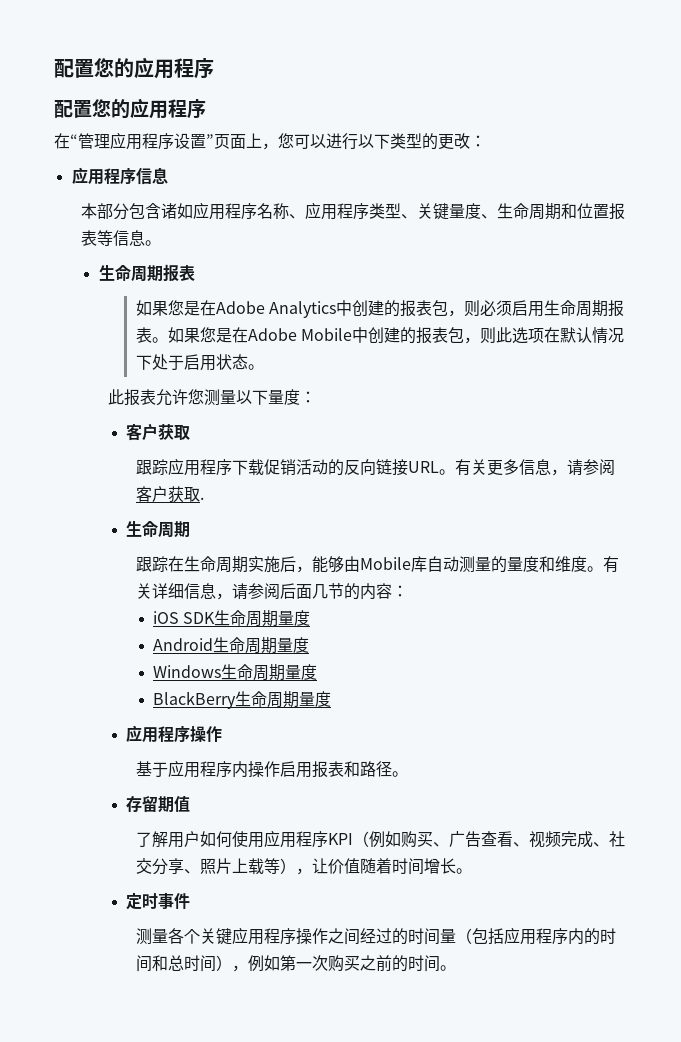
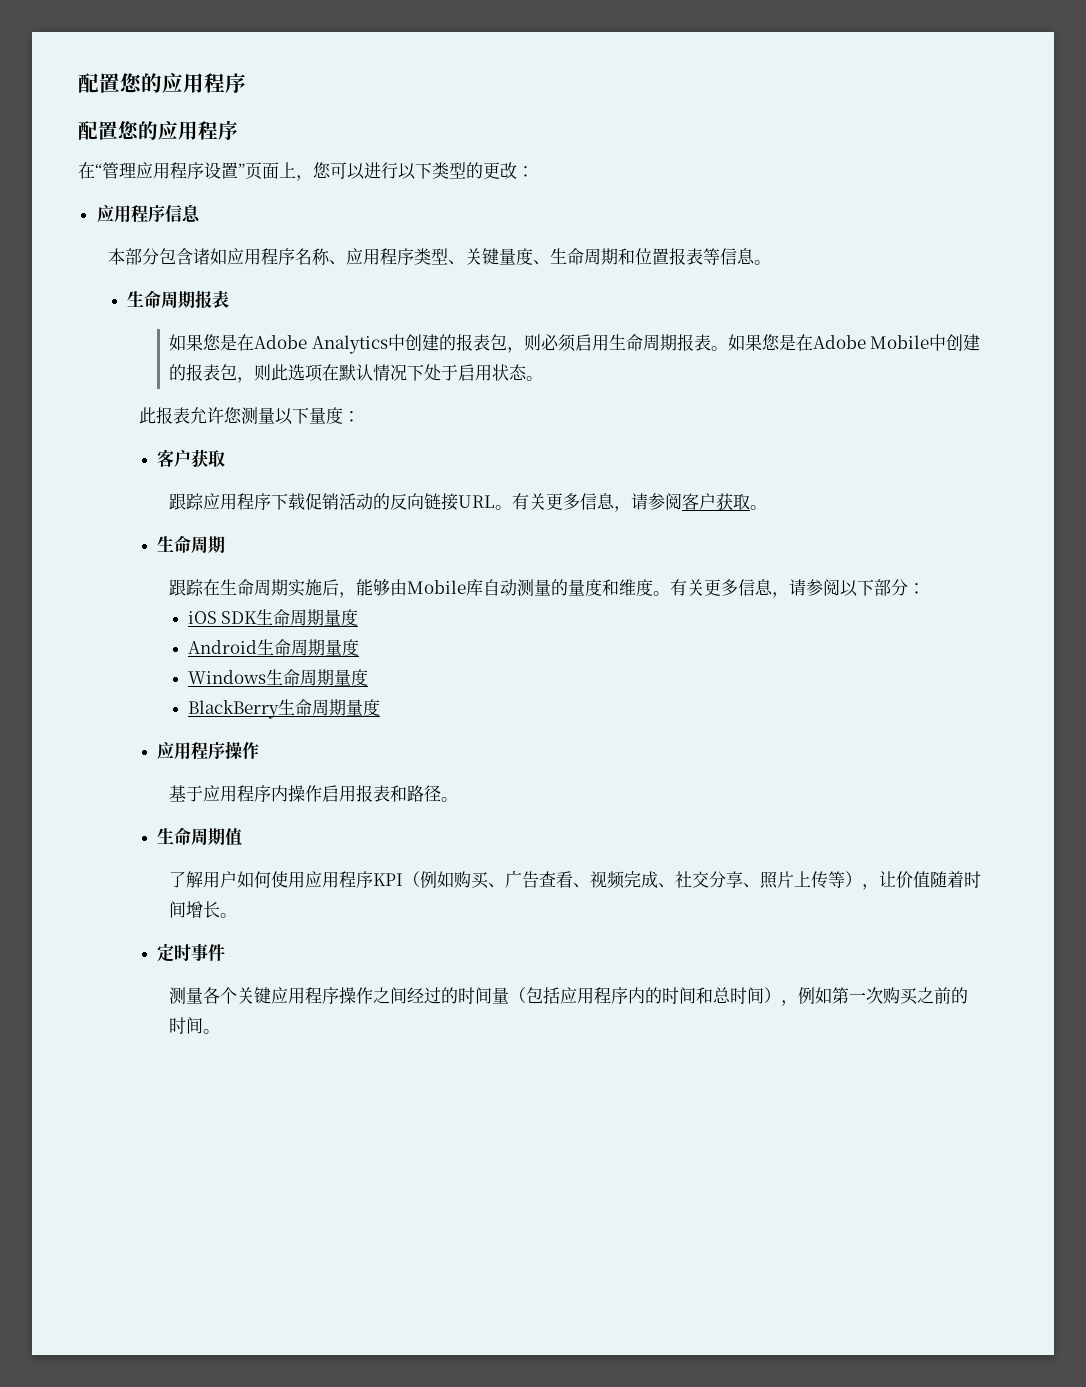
[199,497,204,500] . -> [750,505,768,510] 。
[151,583,392,600] 详细信息，请参阅后面几节的内容 -> [704,579,909,598] 更多信息，请参阅以下部分
[125,796,158,813] 存留 -> [157,827,209,845] 生命周
[247,858,264,875] 载 -> [811,871,829,889] 传

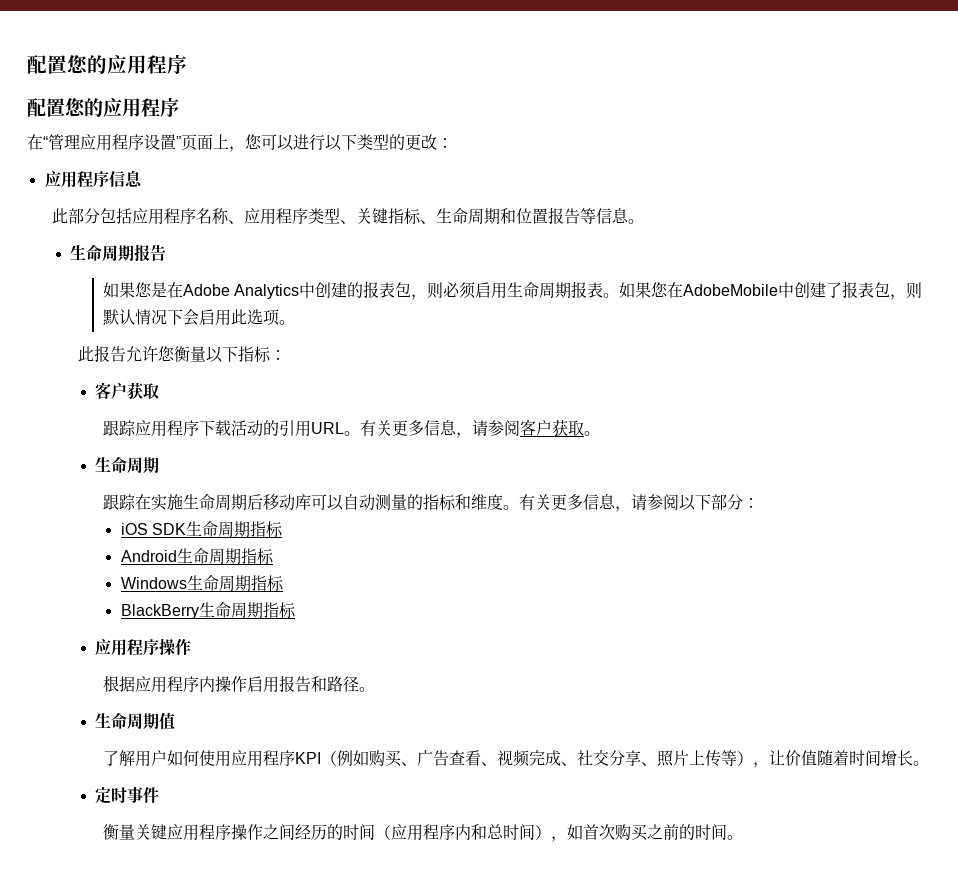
[108,248,228,265] 本部分包含诸如 -> [52,208,133,224] 此部分包括
[499,248,534,265] 量度 -> [388,208,422,225] 指标
[686,248,704,265] 表 -> [564,208,581,224] 告
[212,290,230,308] 表 -> [149,244,166,261] 告
[778,334,981,351] [169,364,340,383] 是在Adobe Mobile中创建的报表包，则此选项在 -> [667,281,923,300] 在AdobeMobile中创建了报表包，则
[424,364,528,381] 处于启用状态 -> [183,309,281,326] 会启用此选项
[172,407,343,425] 表允许您测量以下量度 -> [109,346,271,363] 告允许您衡量以下指标
[305,493,459,511] 促销活动的反向链接 -> [231,420,312,437] 活动的引用
[220,579,484,598] 生命周期实施后，能够由Mobile库 -> [151,494,345,511] 实施生命周期后移动库可以
[568,579,603,596] 量度 -> [423,494,457,511] 指标
[324,609,359,626] 量度 -> [250,521,284,538] 指标
[324,639,359,656] 量度 -> [240,548,274,565] 指标
[333,669,368,686] 量度 -> [250,575,284,592] 指标
[345,699,380,716] 量度 -> [262,602,296,619] 指标
[169,785,204,802] 基于 -> [103,675,136,692] 根据
[373,785,391,802] 表 -> [295,676,312,692] 告
[169,987,238,1004] 测量各个 -> [103,824,136,840] 衡量
[424,987,697,1004] 过的时间量（包括应用程序内的时间 -> [311,824,472,841] 历的时间（应用程序内
[798,987,867,1004] 例如第一 -> [567,824,600,840] 如首

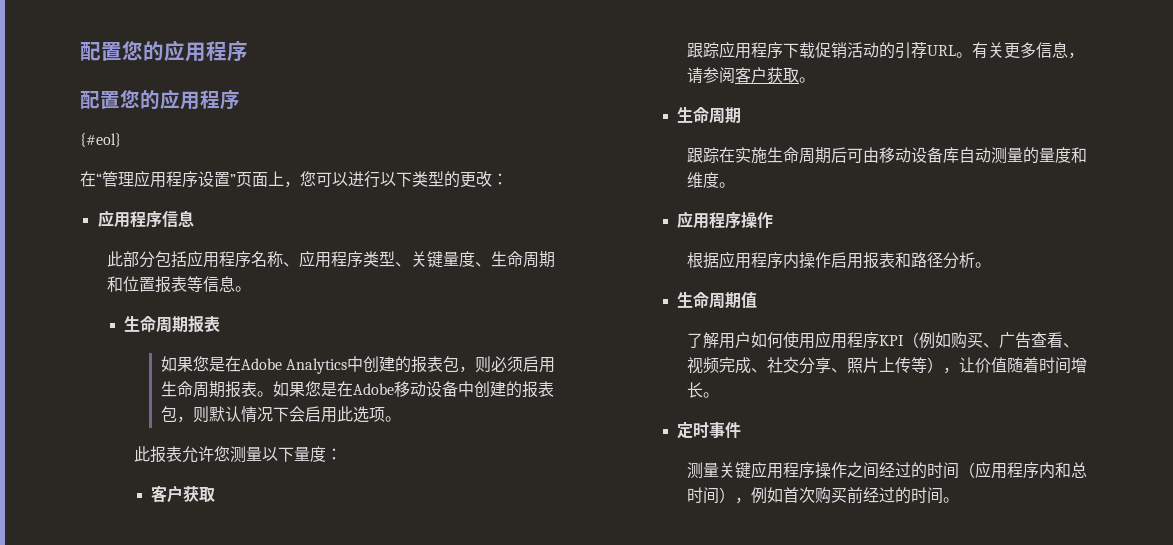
(179, 107) none -> [80,133,121,147] // {#eol}
[388,208,422,225] 指标 -> [442,251,475,267] 量度
[564,208,581,224] 告 -> [170,276,187,292] 表
[149,244,166,261] 告 -> [204,316,221,332] 表
[667,282,843,298] 在AdobeMobile中创建了 -> [320,381,522,398] 是在Adobe移动设备中创建的
[109,346,271,363] 告允许您衡量以下指标 -> [165,446,326,463] 表允许您测量以下量度
(232, 428) none -> [814,42,847,59] 促销
[295,420,312,437] 用 -> [910,42,927,58] 荐
[263,494,345,511] 移动库可以 -> [846,147,959,163] 可由移动设备库
[423,494,457,511] 指标 -> [1038,147,1071,163] 量度
[519,494,760,512] [120,521,284,538] [120,548,274,565] [120,575,284,592] [120,602,296,619] 有关更多信息，请参阅以下部分： // iOS SDK生命周期指标 // Android生命周期指标 // Windows生命周期指标 // BlackBerry生命周期指标 -> (735, 185) none
[295,676,360,692] 告和路径 -> [878,252,975,269] 表和路径分析
[103,824,120,840] 衡 -> [686,462,703,479] 测
[311,824,328,840] 历 -> [894,462,911,478] 过
(568, 839) none -> [750,487,767,504] 例
[647,824,680,840] 之前 -> [846,487,895,504] 前经过

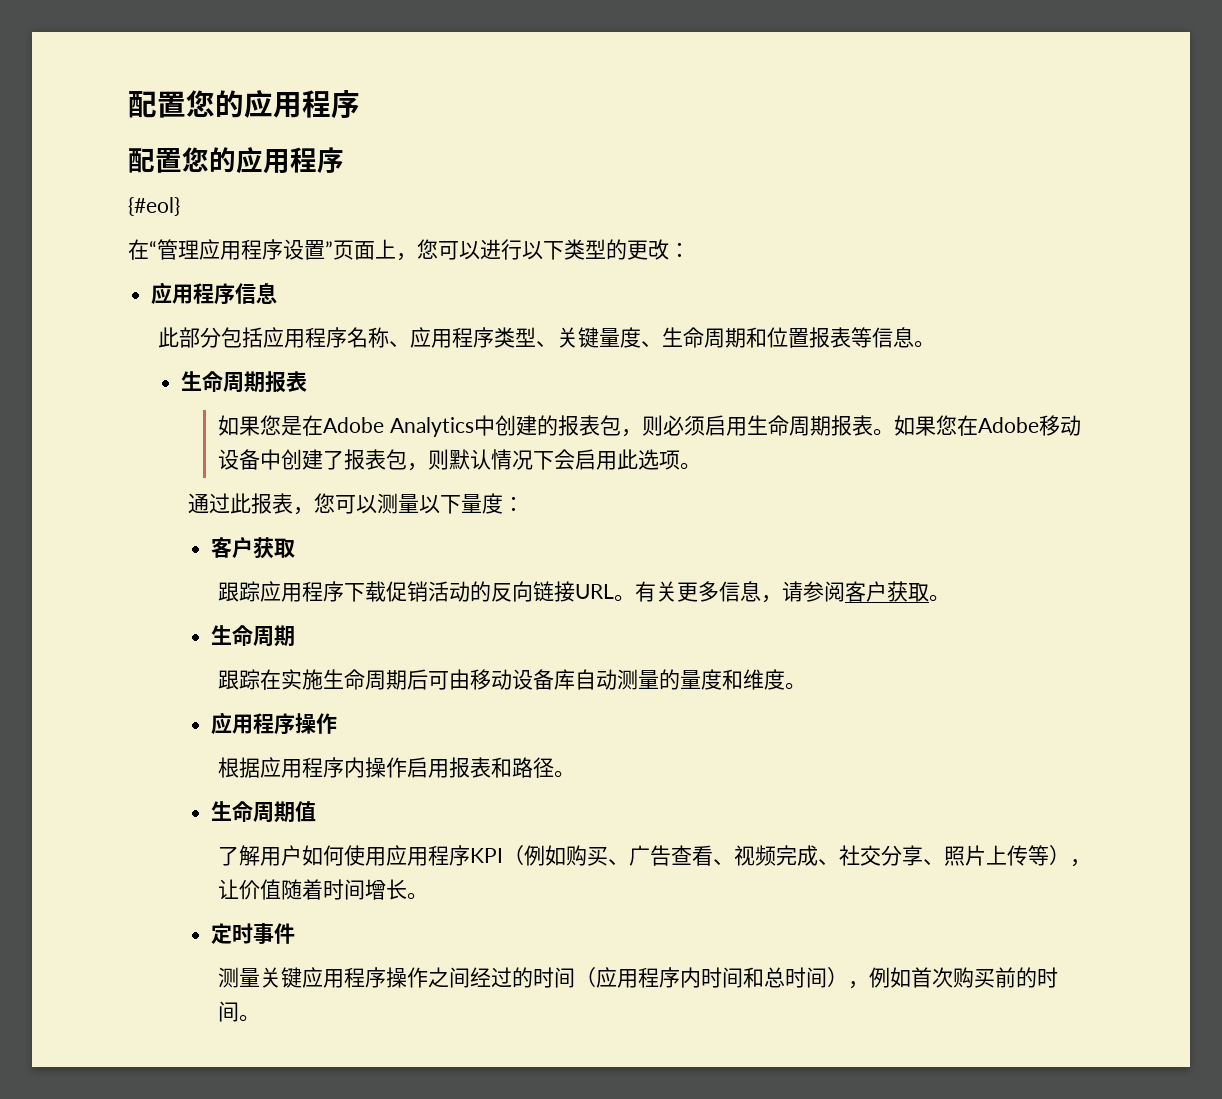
[320,382,337,397] 是 -> (957, 425) none
[505,381,522,398] 的 -> [322,450,344,470] 了
[133,446,230,463] 此报表允许您 -> [187,493,377,515] 通过此报表，您可以
[894,42,927,59] 引荐 -> [490,581,575,602] 反向链接
[942,252,975,269] 分析 -> (554, 767) none
(1055, 470) none -> [700,967,743,988] 时间
[862,487,895,503] 经过 -> (1016, 977) none

